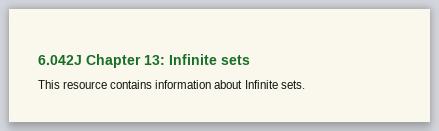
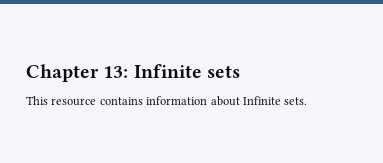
[38,55,82,65] 6.042J -> (26, 73) none

